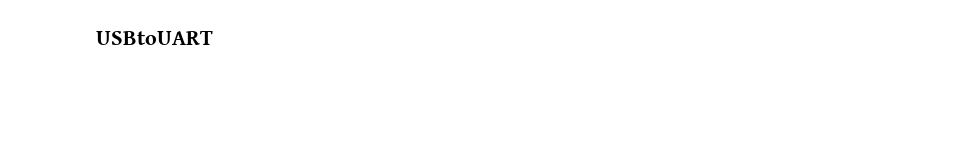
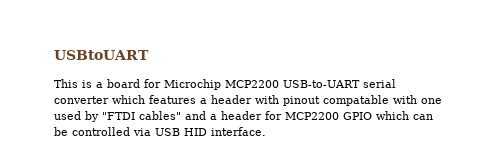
(213, 38) none -> [54,79,396,90] [54,95,442,106] [54,111,433,122] [54,127,266,136] // This is a board for Microchip MCP2200 USB-to-UART serial converter which features a header with pinout compatable with one used by "FTDI cables" and a header for MCP2200 GPIO which can be controlled via USB HID interface.

